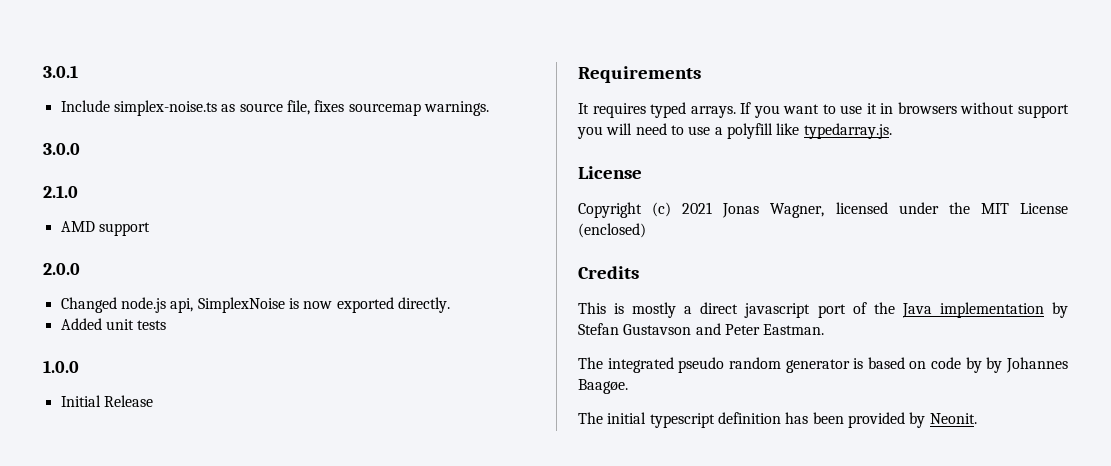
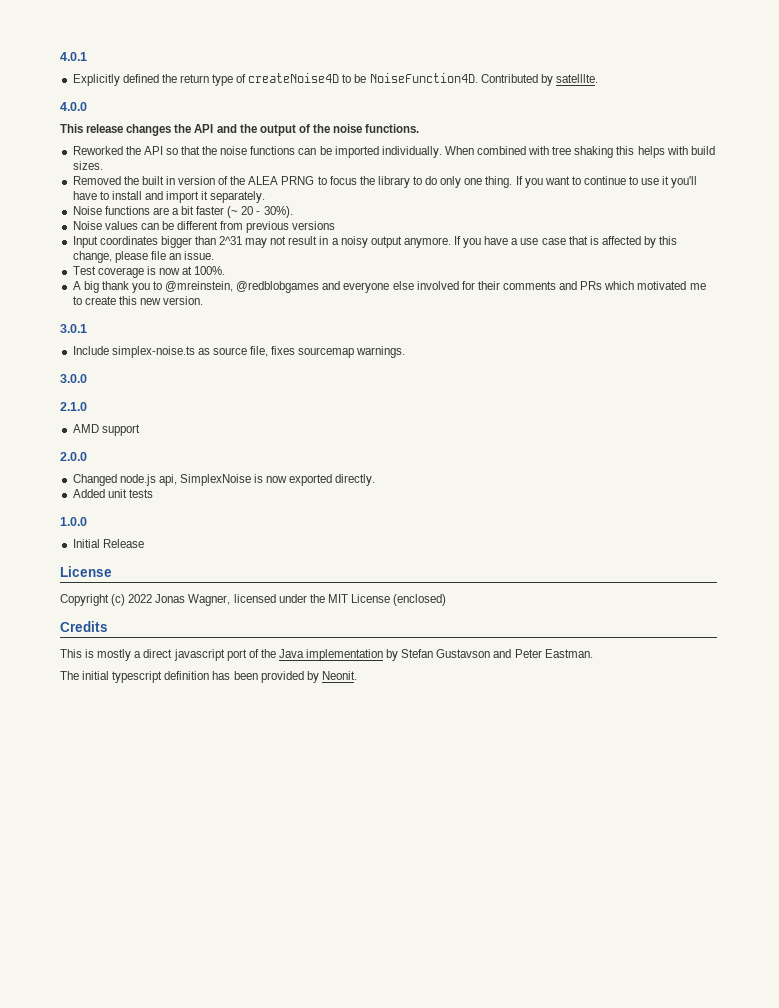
(43, 71) none -> [60,52,87,61] [72,73,598,86] [60,102,87,111] [60,124,420,136] [72,146,715,158] [72,161,103,170] [72,176,698,188] [72,191,266,203] [72,206,293,218] [72,221,336,233] [72,236,678,248] [72,251,215,263] [72,266,226,278] [72,281,706,293] [72,296,204,305] 4.0.1 // Explicitly defined the return type of createNoise4D to be NoiseFunction4D. Contributed by satelllte. // 4.0.0 // This release changes the API and the output of the noise functions. // Reworked the API so that the noise functions can be imported individually. When combined with tree shaking this helps with build sizes. // Removed the built in version of the ALEA PRNG to focus the library to do only one thing. If you want to continue to use it you'll have to install and import it separately. // Noise functions are a bit faster (~ 20 - 30%). // Noise values can be different from previous versions // Input coordinates bigger than 2^31 may not result in a noisy output anymore. If you have a use case that is affected by this change, please file an issue. // Test coverage is now at 100%. // A big thank you to @mreinstein, @redblobgames and everyone else involved for their comments and PRs which motivated me to create this new version. //
[578,66,701,83] [578,102,1069,118] [577,123,892,139] // Requirements // It requires typed arrays. If you want to use it in browsers without support you will need to use a polyfill like typedarray.js. -> (144, 543) none
[682,202,713,214] 2021 -> [128,594,153,603] 2022
[578,357,1068,373] [578,379,628,394] // The integrated pseudo random generator is based on code by by Johannes Baagøe. -> (593, 653) none

